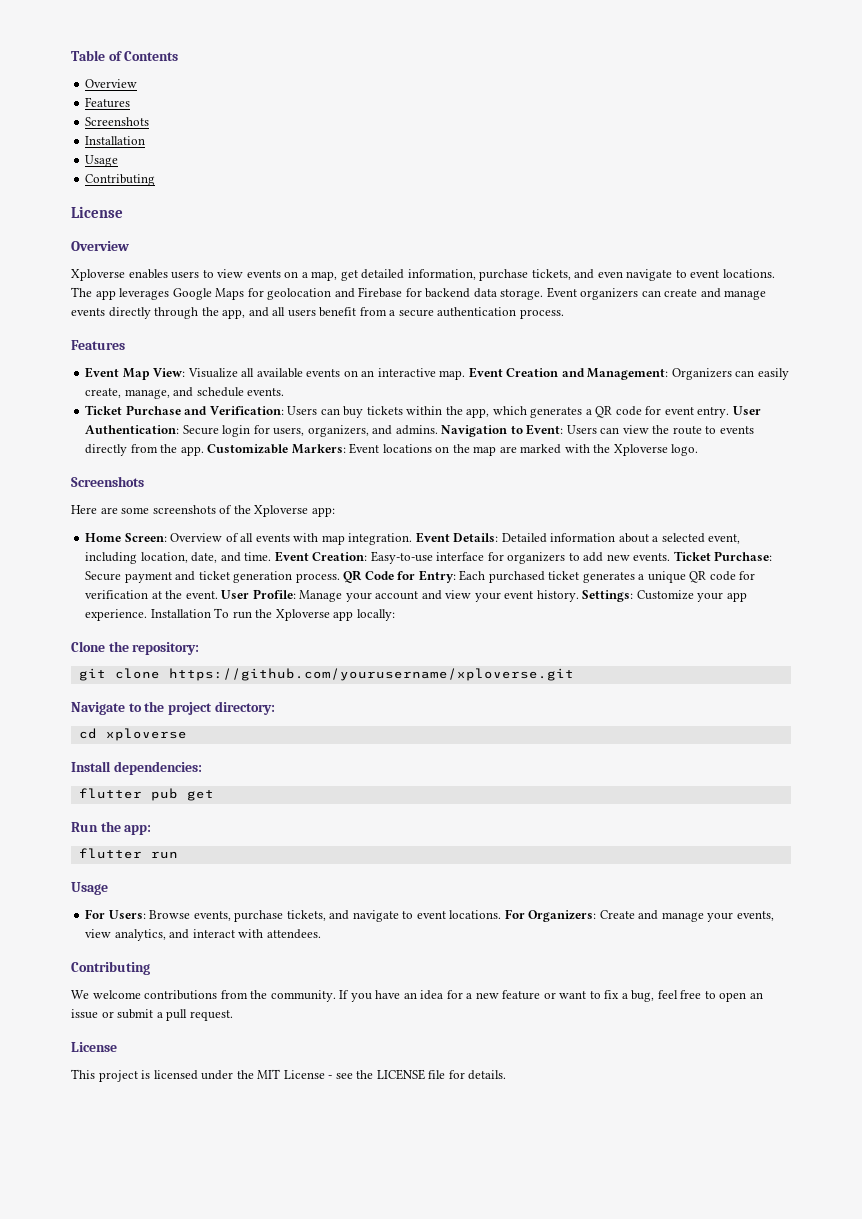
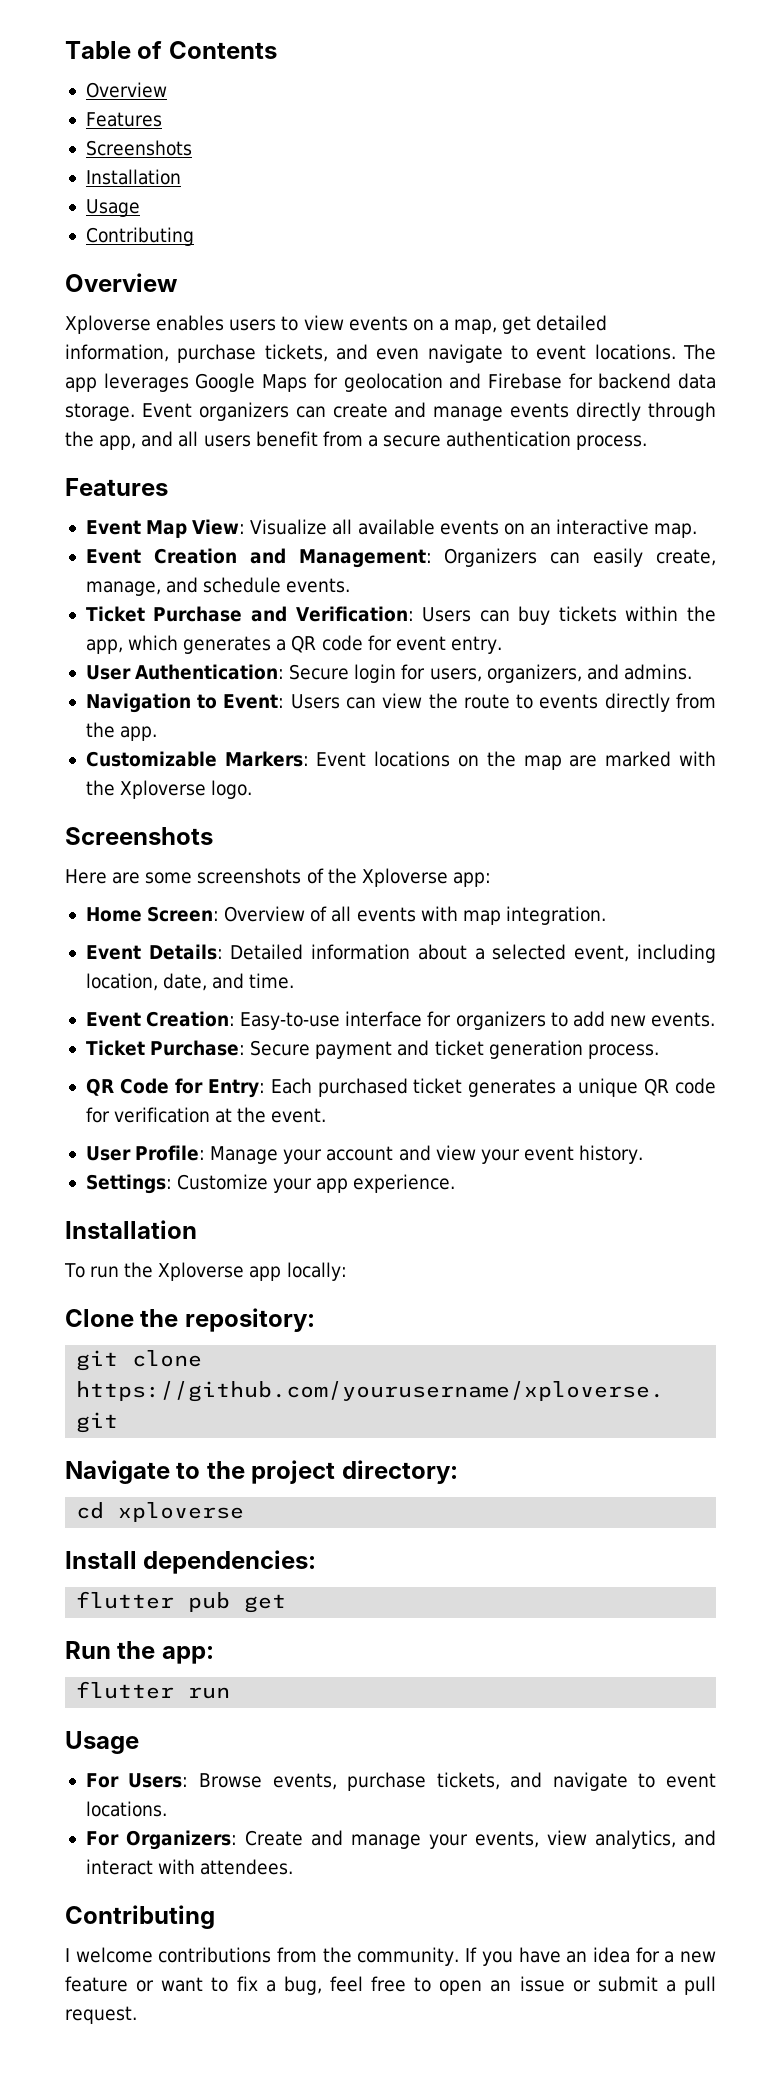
[71,206,123,218] // License -> (194, 236) none
(466, 375) none -> (698, 530) //
(730, 412) none -> (502, 645) //
(438, 430) none -> (692, 672) //
(204, 451) none -> (158, 733) //
(413, 539) none -> (606, 915) //
(272, 556) none -> (295, 981) //
(671, 557) none -> (716, 1019) //
(340, 578) none -> (659, 1051) //
(218, 595) none -> (327, 1115) //
(579, 596) none -> (644, 1154) //
[150,609,211,618] Installation -> [65,1220,197,1239] // Installation //
(502, 914) none -> (167, 1809) //
[71,990,89,999] We -> [65,1948,70,1962] I
[71,1042,117,1052] [71,1069,507,1082] // License // This project is licensed under the MIT License - see the LICENSE file for details. -> (137, 2015) none

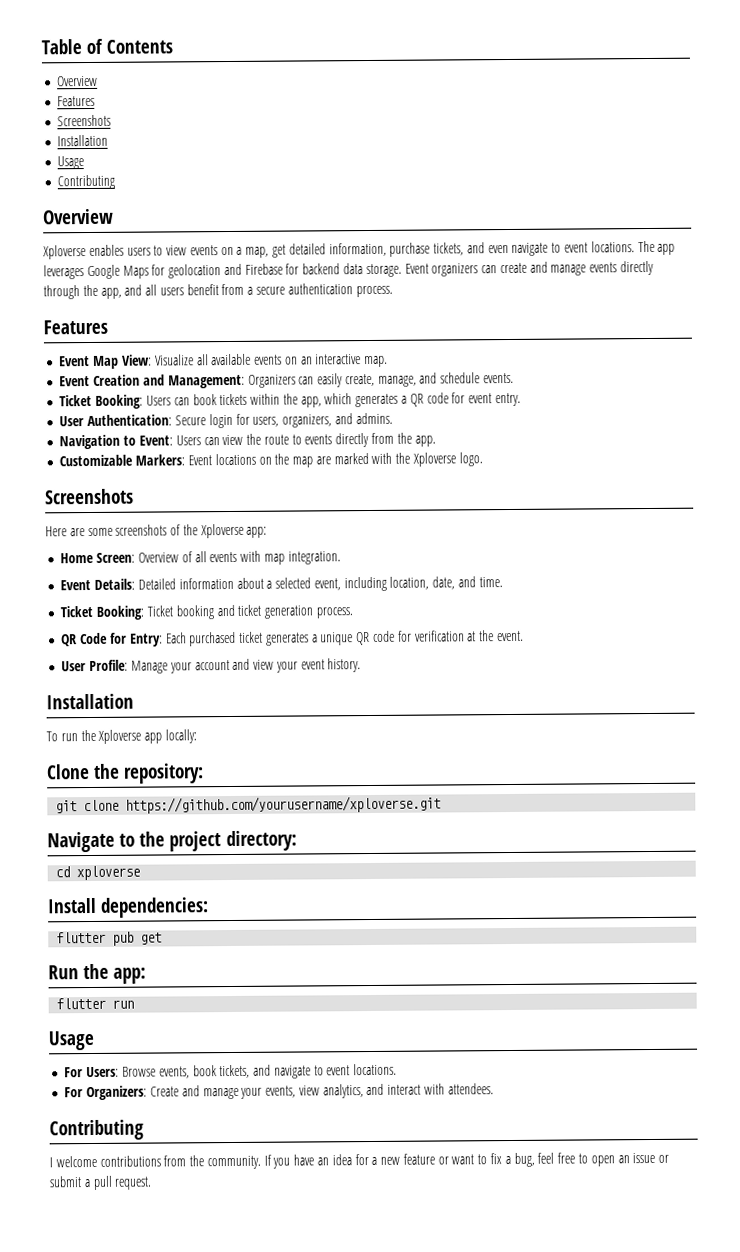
[153,606,551,625] Purchase and Verification: Users can buy -> [95,394,217,409] Booking: Users can book
[85,1011,716,1030] [85,1040,393,1059] Event Creation: Easy-to-use interface for organizers to add new events. // Ticket Purchase: Secure payment -> [60,605,214,620] Ticket Booking: Ticket booking
[85,1174,456,1194] // Settings: Customize your app experience. -> (362, 665) none
[347,1772,427,1791] purchase -> [192,1065,217,1077] book

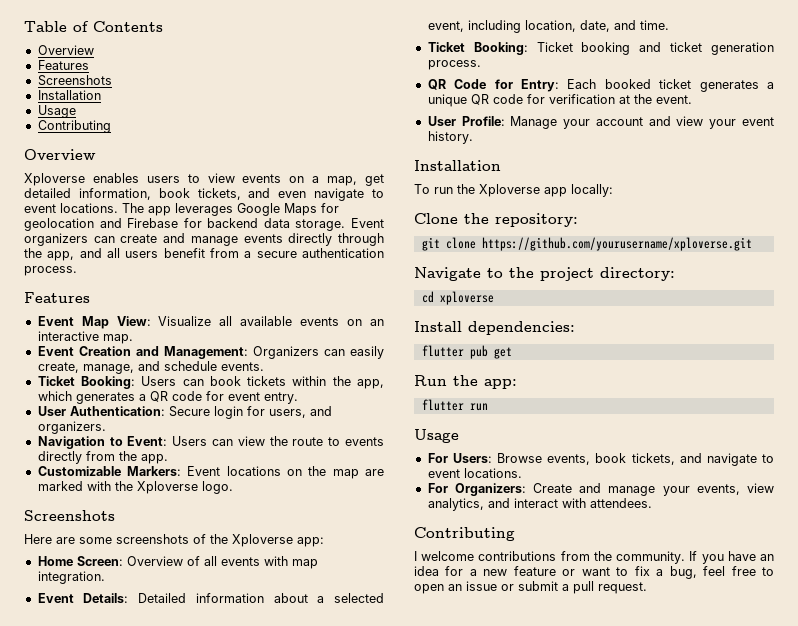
[389,242,431,257] purchase -> [158,188,190,198] book
[282,412,393,428] organizers, and admins. -> [309,406,332,416] [37,421,106,434] and organizers.
[189,631,237,647] purchased -> [604,79,651,89] booked

